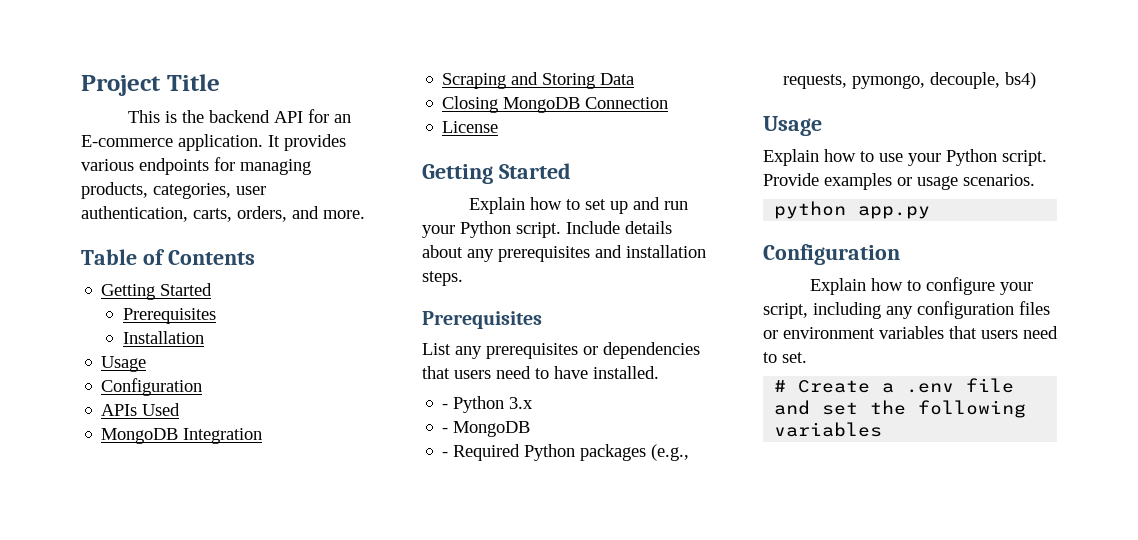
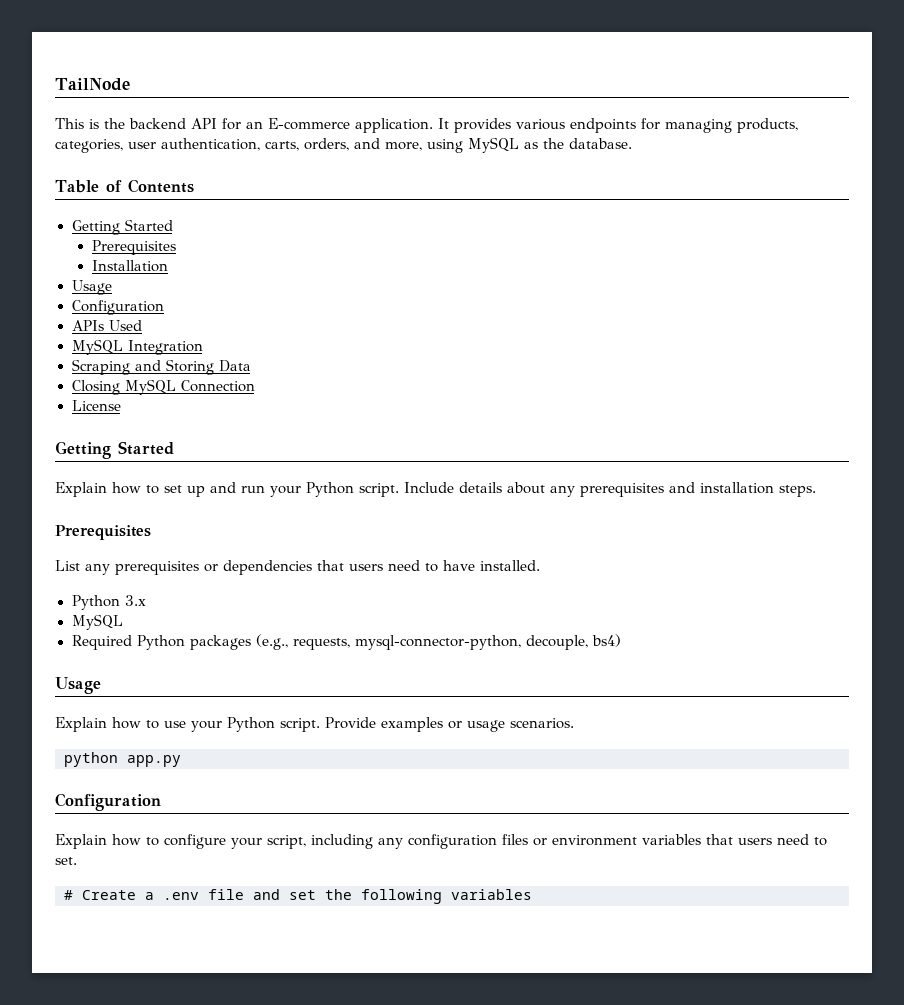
[81,74,220,96] Project Title -> [55,78,130,91] TailNode
[323,210,365,219] more. -> [385,137,632,153] more, using MySQL as the database.
[101,428,179,444] MongoDB -> [71,339,123,355] MySQL
[503,97,581,113] MongoDB -> [124,379,176,395] MySQL
[442,404,449,409] - -> (540, 565) none
[442,421,531,437] [442,452,449,457] - MongoDB // - -> [71,614,123,630] MySQL //
[852,75,926,89] pymongo, -> [354,635,521,650] mysql-connector-python,

